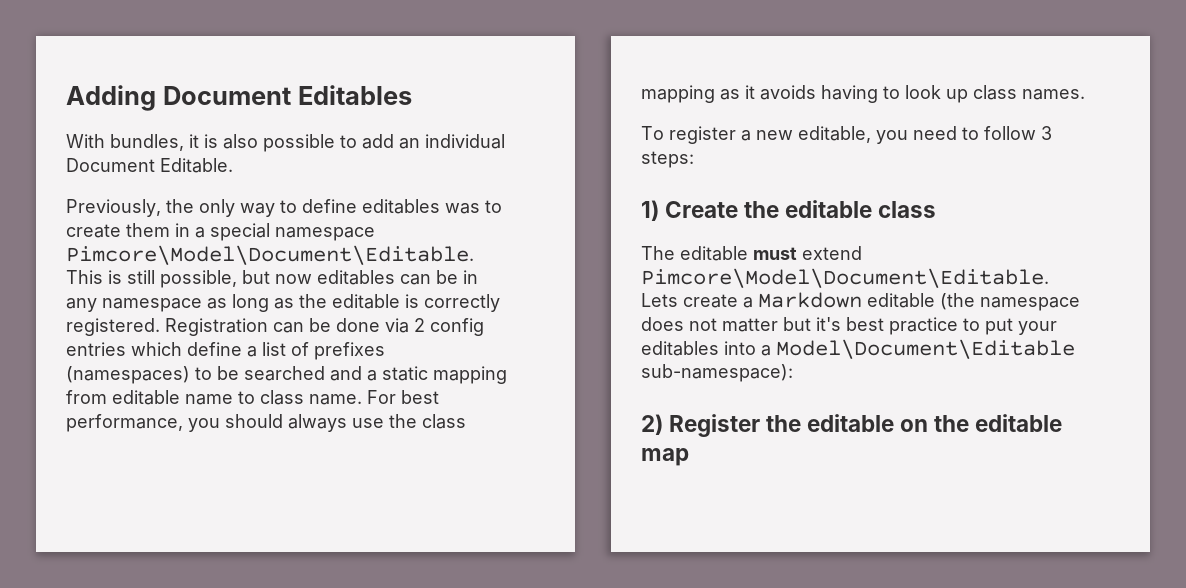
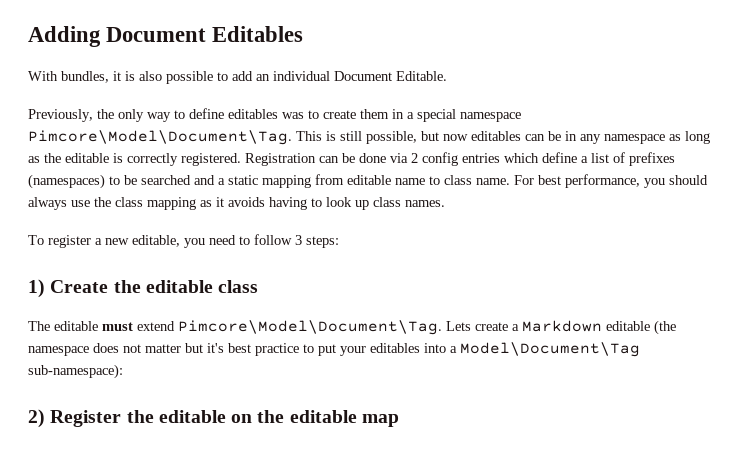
[66,245,474,265] Pimcore\Model\Document\Editable. -> [28,130,292,145] Pimcore\Model\Document\Tag.
[641,268,1049,288] Pimcore\Model\Document\Editable. -> [178,320,442,335] Pimcore\Model\Document\Tag.
[776,339,1075,359] Model\Document\Editable -> [460,342,640,357] Model\Document\Tag

